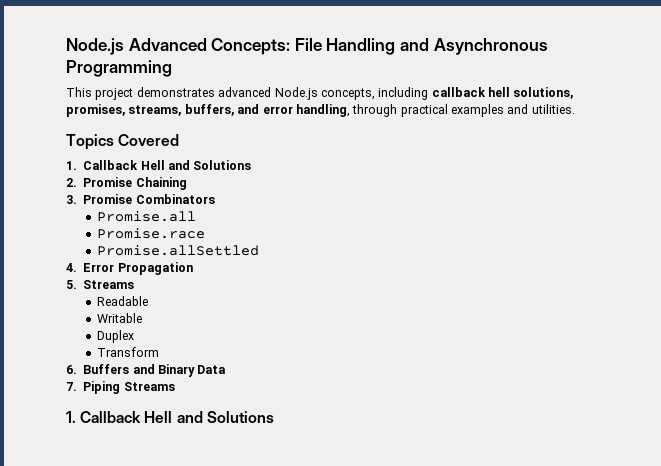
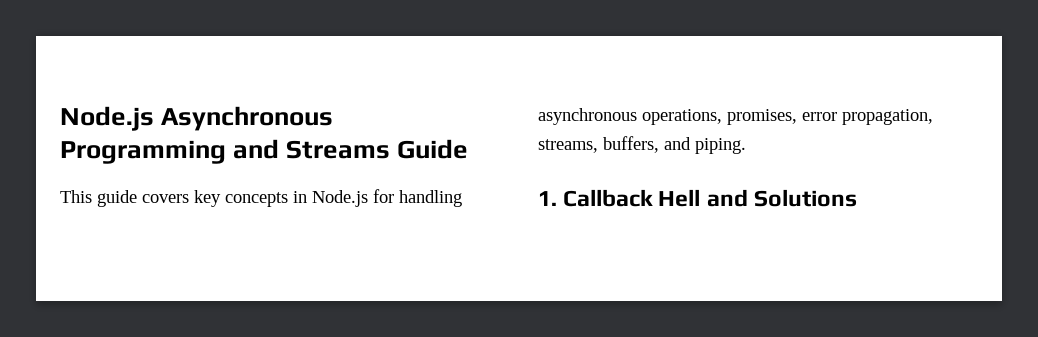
[66,38,548,55] [66,60,172,77] [66,87,574,100] [66,104,575,117] [66,134,180,150] [66,160,252,170] [66,177,187,190] [66,194,215,204] [96,211,196,222] [96,228,205,239] [96,245,259,256] [66,262,193,275] [66,280,135,289] [96,296,148,306] [96,313,142,323] [96,330,134,343] [96,347,159,357] [66,364,227,377] [66,381,175,394] Node.js Advanced Concepts: File Handling and Asynchronous Programming // This project demonstrates advanced Node.js concepts, including callback hell solutions, promises, streams, buffers, and error handling, through practical examples and utilities. // Topics Covered // 1. Callback Hell and Solutions // 2. Promise Chaining // 3. Promise Combinators // Promise.all // Promise.race // Promise.allSettled // 4. Error Propagation // 5. Streams // Readable // Writable // Duplex // Transform // 6. Buffers and Binary Data // 7. Piping Streams -> [60,106,334,131] [60,139,469,164] [60,189,462,207] [538,108,933,125] [538,136,746,154] Node.js Asynchronous Programming and Streams Guide // This guide covers key concepts in Node.js for handling asynchronous operations, promises, error propagation, streams, buffers, and piping.

